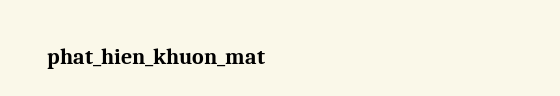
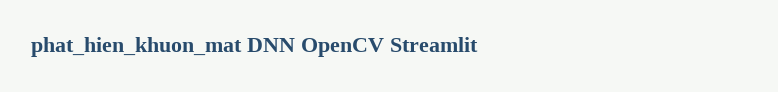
(265, 58) none -> [247,37,478,57] DNN OpenCV Streamlit

